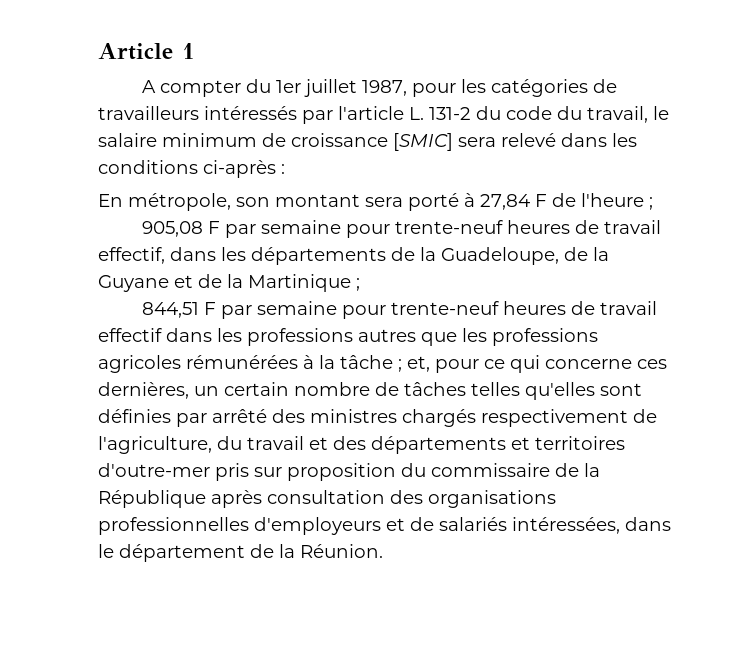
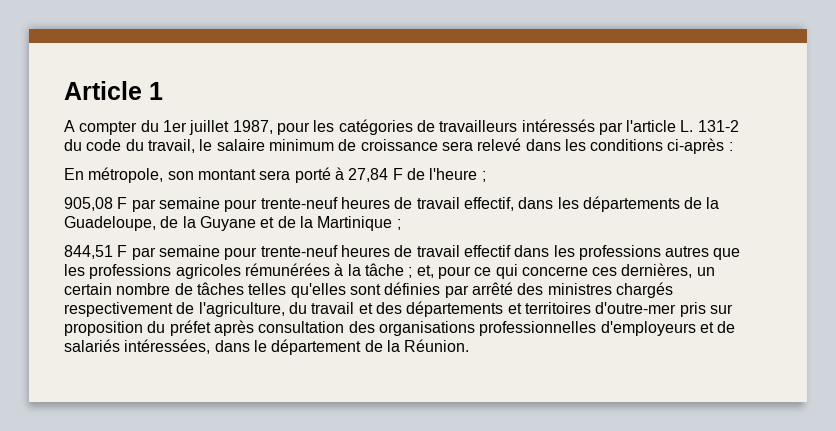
[393,133,453,151] [SMIC] -> (438, 145) none
[431,463,600,477] [98,490,206,508] commissaire de la République -> [169,320,211,336] préfet

